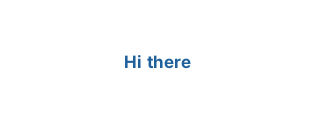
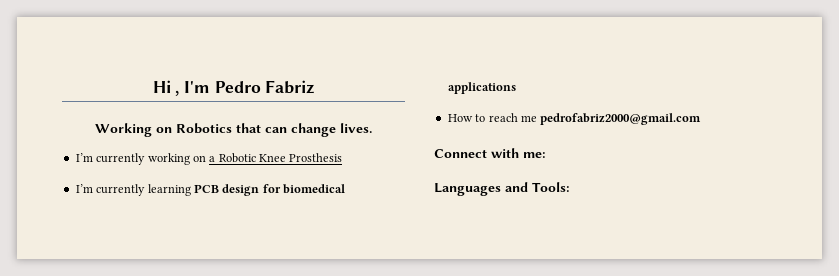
[146,55,191,69] there -> [175,80,315,96] [95,123,372,137] [75,153,343,165] [75,184,345,196] [447,82,516,94] [447,113,702,125] [434,148,546,158] [434,182,570,196] , I'm Pedro Fabriz // Working on Robotics that can change lives. // I’m currently working on a Robotic Knee Prosthesis // I’m currently learning PCB design for biomedical applications // How to reach me pedrofabriz2000@gmail.com // Connect with me: // Languages and Tools:

